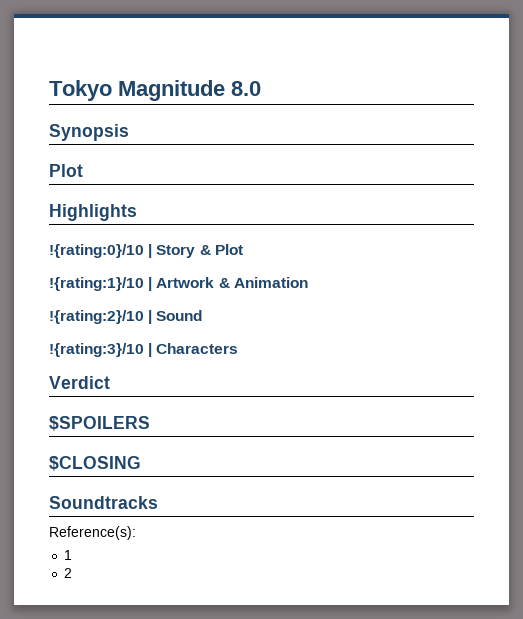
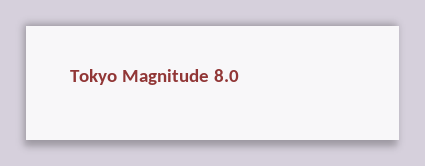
[49,124,129,141] [49,164,83,177] [49,204,137,221] [49,244,243,258] [49,277,308,291] [49,310,203,324] [49,343,239,357] [49,376,110,389] [49,416,150,431] [49,456,141,471] [49,496,158,509] [49,526,136,540] [64,550,73,560] [64,568,73,578] // Synopsis // Plot // Highlights // !{rating:0}/10 | Story & Plot // !{rating:1}/10 | Artwork & Animation // !{rating:2}/10 | Sound // !{rating:3}/10 | Characters // Verdict // $SPOILERS // $CLOSING // Soundtracks // Reference(s): // 1 // 2 -> (240, 75) none

